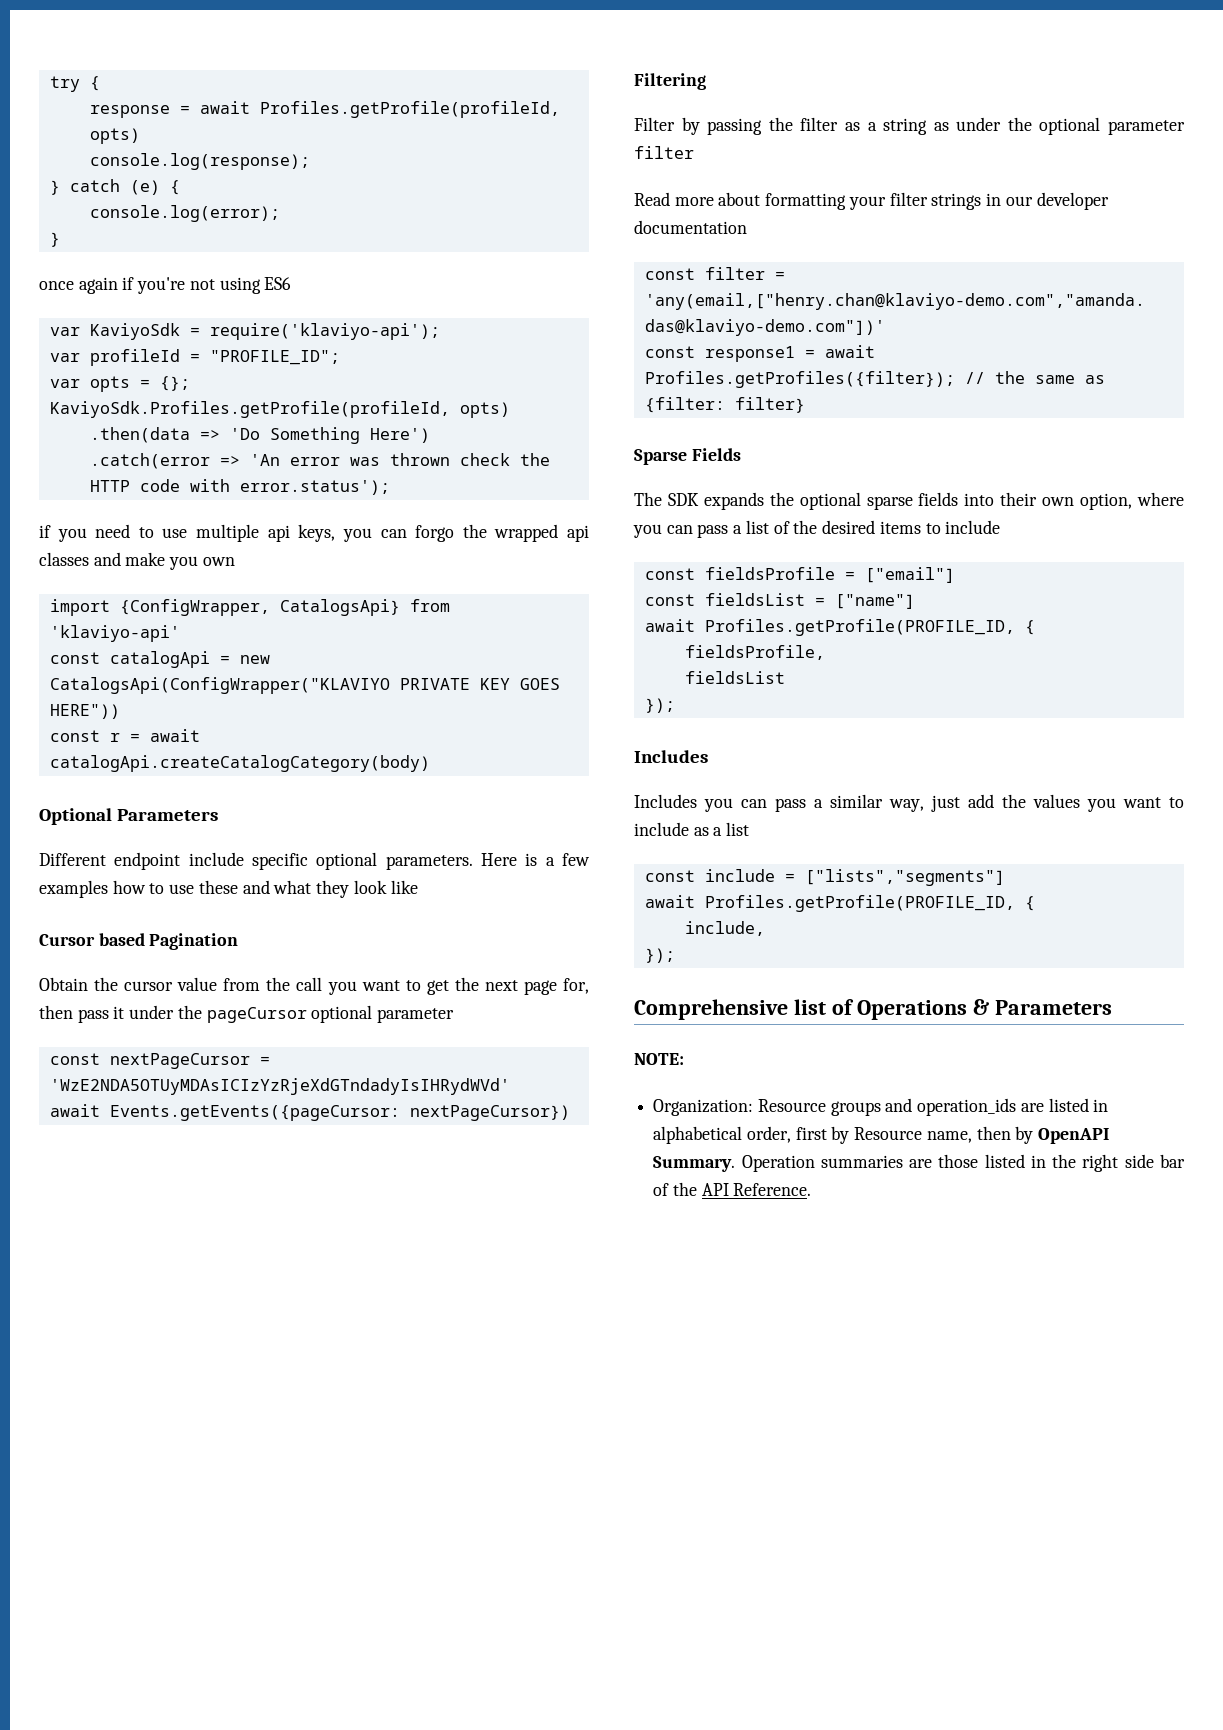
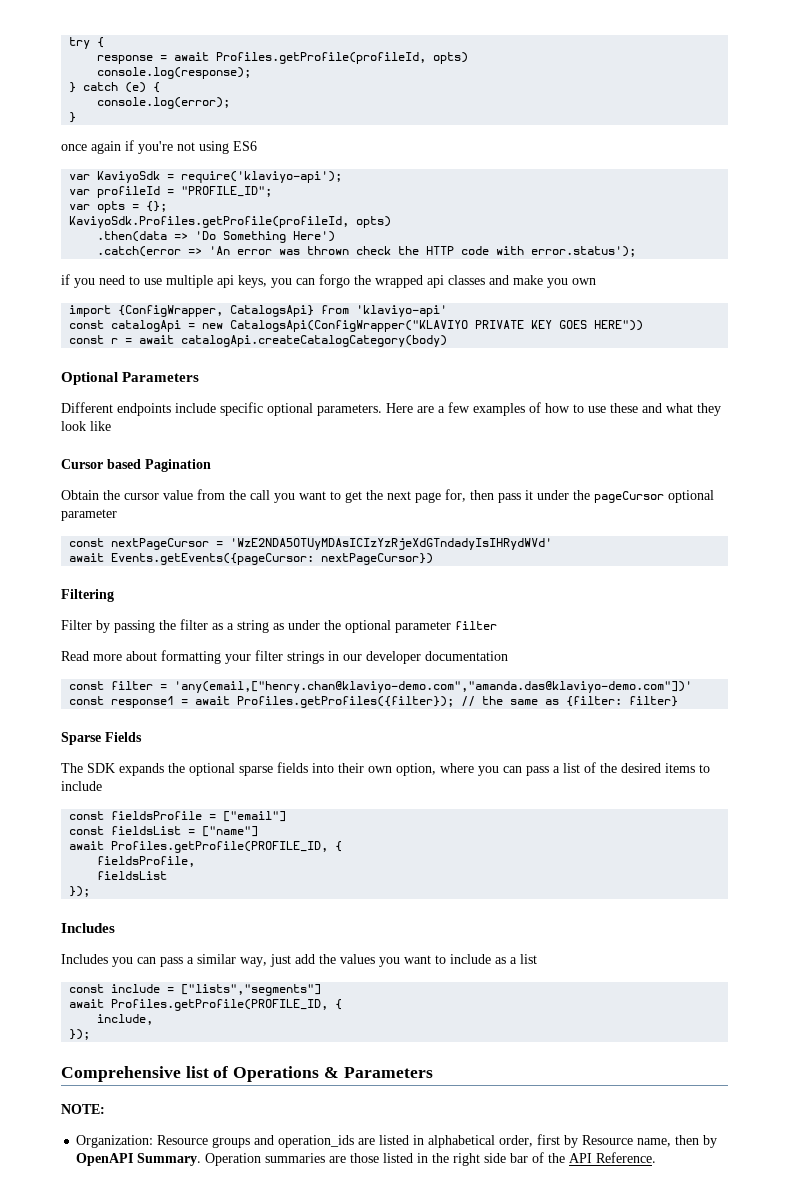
[114,852,181,870] endpoint -> [117,403,171,416] endpoints
[525,853,538,866] is -> [417,406,434,413] are
(108, 889) none -> [529,402,541,413] of

